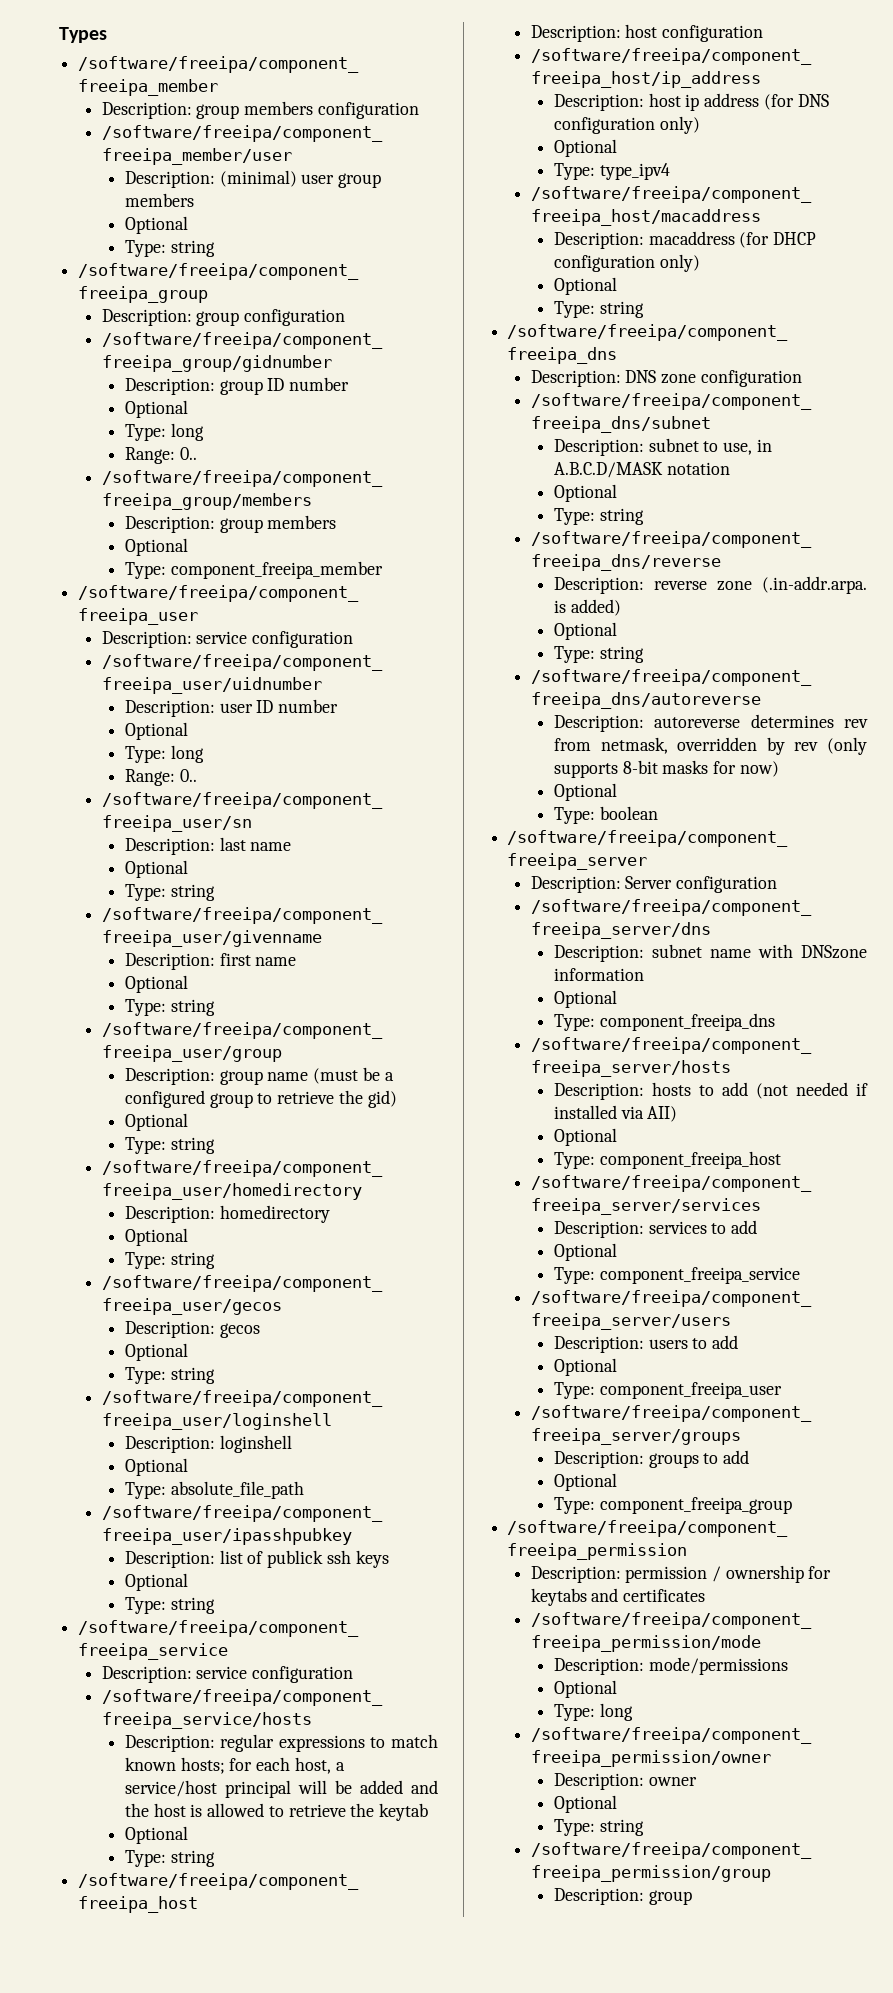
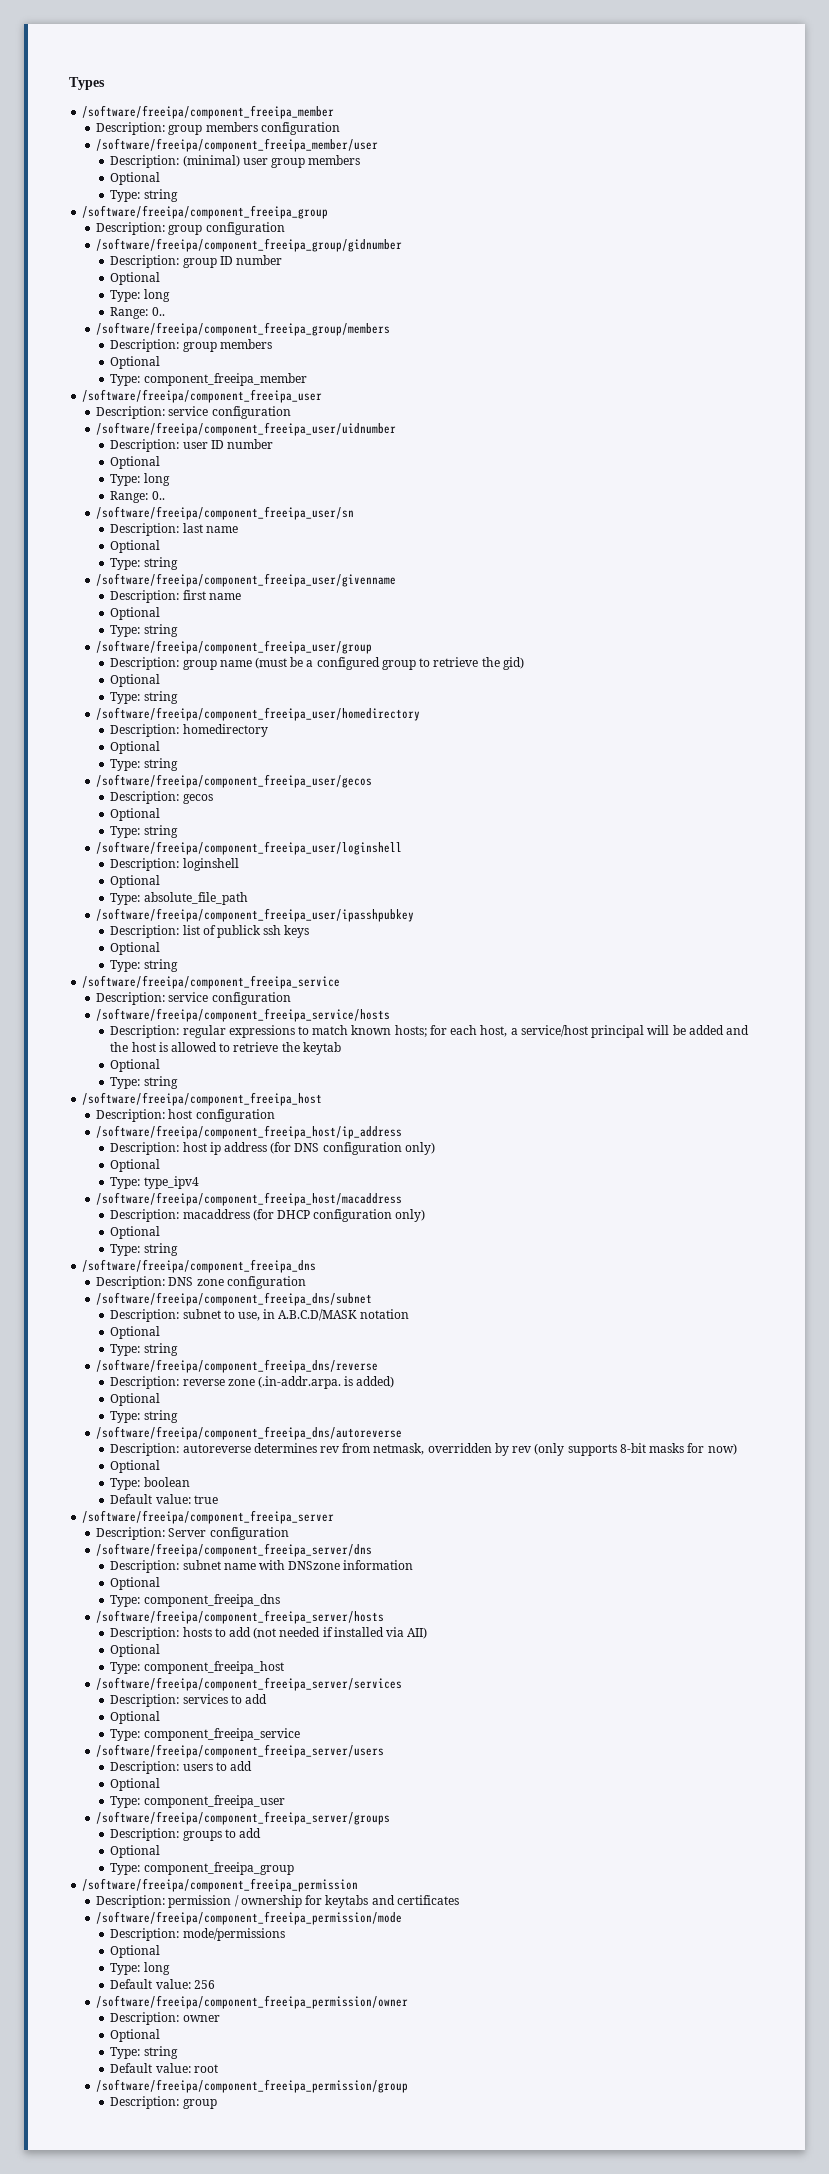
(658, 813) none -> [110,1494,218,1504] // Default value: true
(633, 1712) none -> [110,1979,215,1989] // Default value: 256
(644, 1827) none -> [110,2063,218,2073] // Default value: root

